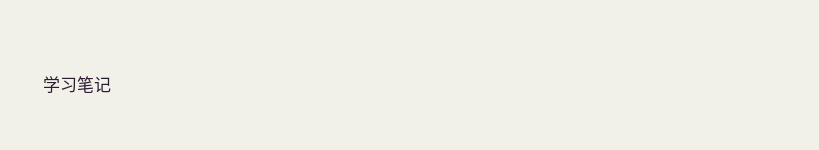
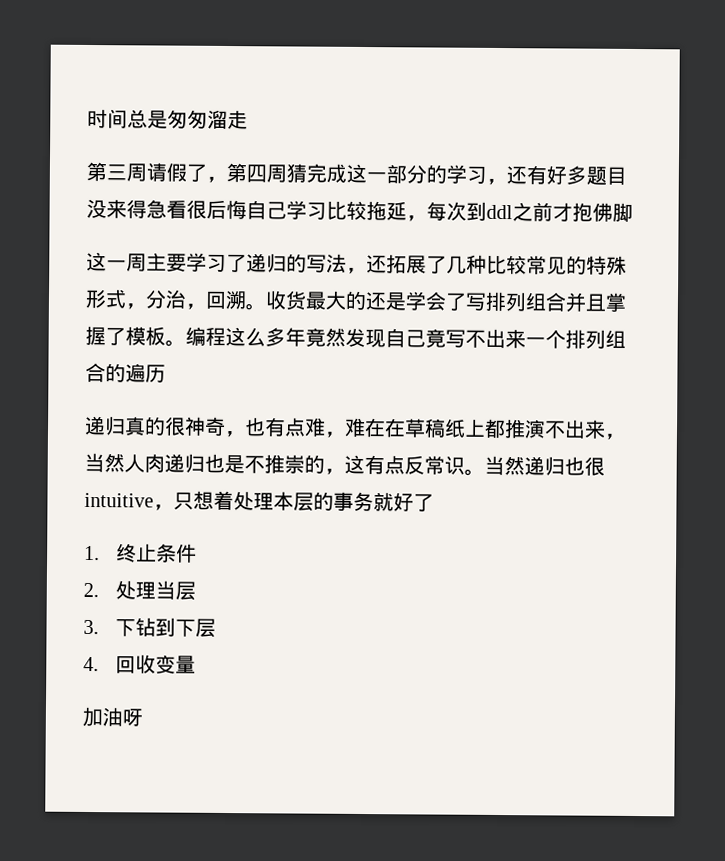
[43,76,111,93] 学习笔记 -> [87,108,248,130] [86,161,627,186] [86,198,633,222] [86,251,627,276] [85,288,627,313] [85,325,626,349] [85,362,166,383] [84,415,625,440] [84,452,605,476] [84,490,434,512] [84,543,197,563] [83,580,196,601] [83,617,216,638] [83,654,196,674] [82,706,143,728] 时间总是匆匆溜走 // 第三周请假了，第四周猜完成这一部分的学习，还有好多题目没来得急看很后悔自己学习比较拖延，每次到ddl之前才抱佛脚 // 这一周主要学习了递归的写法，还拓展了几种比较常见的特殊形式，分治，回溯。收货最大的还是学会了写排列组合并且掌握了模板。编程这么多年竟然发现自己竟写不出来一个排列组合的遍历 // 递归真的很神奇，也有点难，难在在草稿纸上都推演不出来，当然人肉递归也是不推崇的，这有点反常识。当然递归也很intuitive，只想着处理本层的事务就好了 // 1.终止条件 // 2.处理当层 // 3.下钻到下层 // 4.回收变量 // 加油呀

